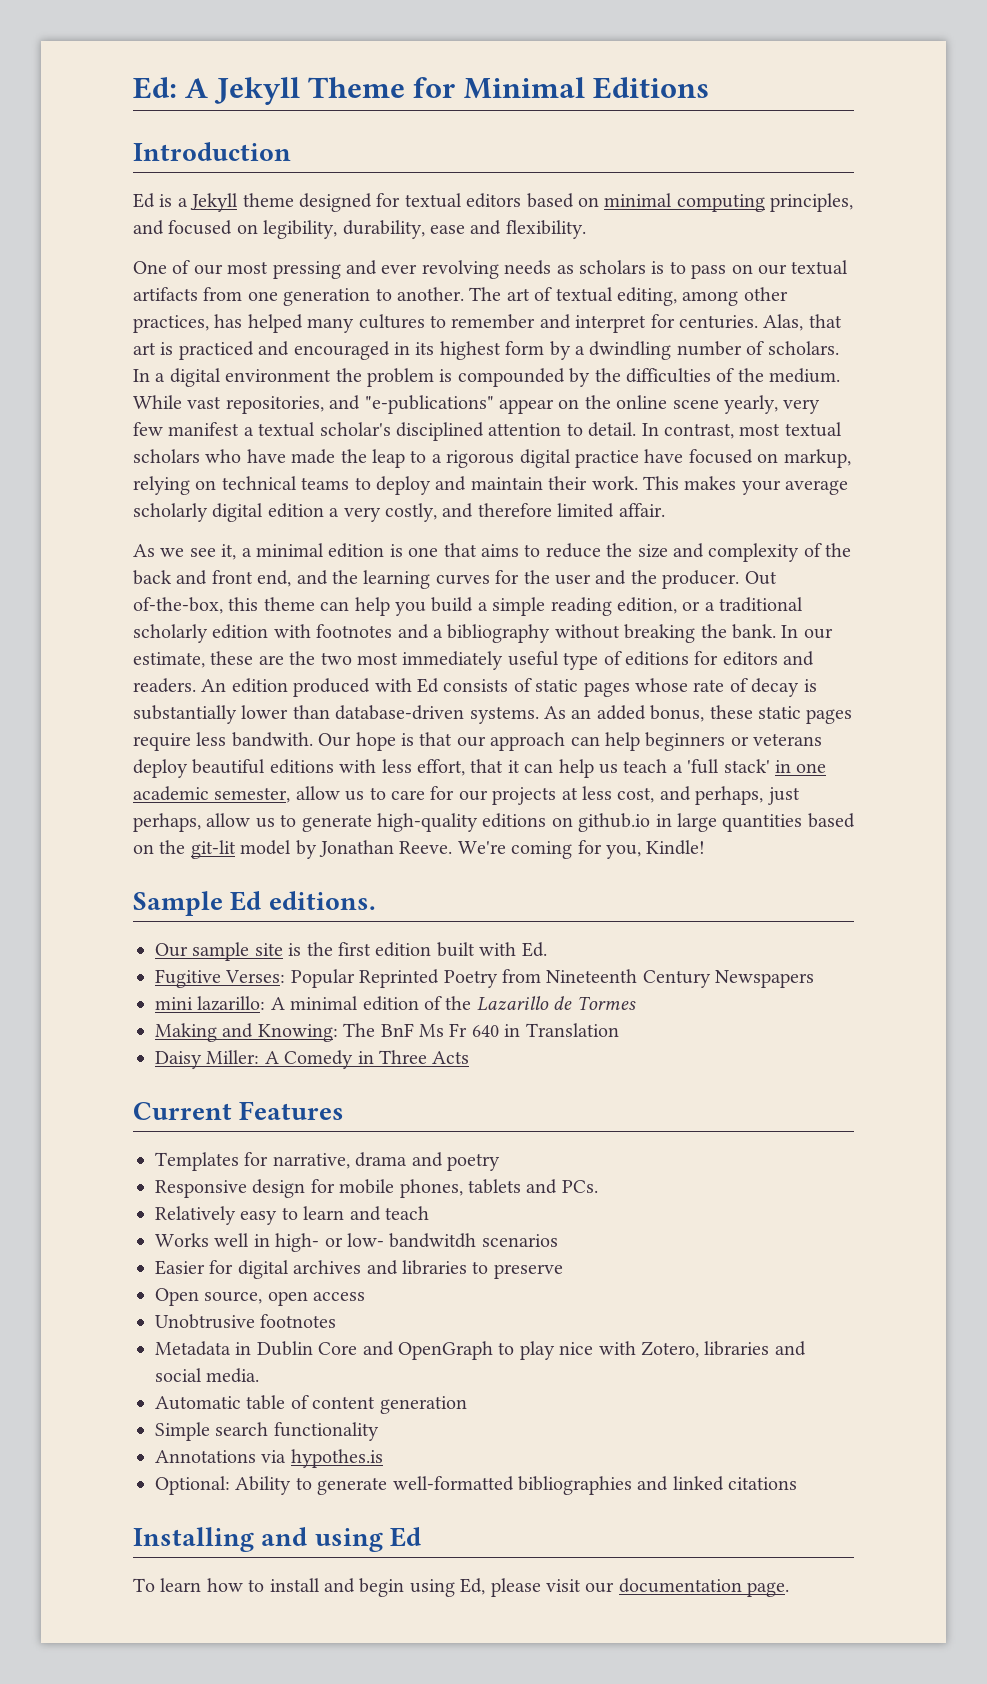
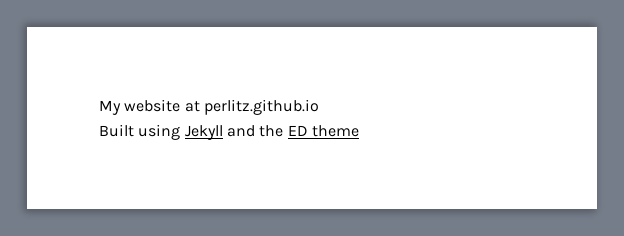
[133,77,710,105] [133,142,291,161] [133,193,854,212] [133,220,586,239] [133,260,849,279] [133,287,788,306] [133,314,842,333] [133,341,839,360] [133,368,841,387] [133,395,821,414] [133,422,842,441] [133,449,851,468] [133,476,849,495] [133,503,665,522] [133,543,852,562] [133,570,777,589] [133,597,804,616] [133,624,833,643] [133,651,815,670] [133,678,817,697] [133,705,853,724] [133,732,823,751] [133,759,827,778] [133,786,800,805] [133,813,855,832] [133,840,706,859] [133,891,376,916] [155,942,547,961] [155,969,815,988] [155,996,636,1011] [155,1023,619,1042] [155,1050,470,1069] [133,1101,345,1120] [155,1152,500,1171] [155,1179,598,1198] [155,1206,429,1225] [155,1233,558,1252] [155,1260,563,1279] [155,1288,366,1306] [155,1314,337,1329] [155,1341,806,1360] [155,1368,260,1383] [155,1395,467,1414] [155,1422,379,1441] [155,1449,383,1468] [155,1476,798,1495] [133,1527,421,1552] [133,1578,790,1597] Ed: A Jekyll Theme for Minimal Editions // Introduction // Ed is a Jekyll theme designed for textual editors based on minimal computing principles, and focused on legibility, durability, ease and flexibility. // One of our most pressing and ever revolving needs as scholars is to pass on our textual artifacts from one generation to another. The art of textual editing, among other practices, has helped many cultures to remember and interpret for centuries. Alas, that art is practiced and encouraged in its highest form by a dwindling number of scholars. In a digital environment the problem is compounded by the difficulties of the medium. While vast repositories, and "e-publications" appear on the online scene yearly, very few manifest a textual scholar's disciplined attention to detail. In contrast, most textual scholars who have made the leap to a rigorous digital practice have focused on markup, relying on technical teams to deploy and maintain their work. This makes your average scholarly digital edition a very costly, and therefore limited affair. // As we see it, a minimal edition is one that aims to reduce the size and complexity of the back and front end, and the learning curves for the user and the producer. Out of-the-box, this theme can help you build a simple reading edition, or a traditional scholarly edition with footnotes and a bibliography without breaking the bank. In our estimate, these are the two most immediately useful type of editions for editors and readers. An edition produced with Ed consists of static pages whose rate of decay is substantially lower than database-driven systems. As an added bonus, these static pages require less bandwith. Our hope is that our approach can help beginners or veterans deploy beautiful editions with less effort, that it can help us teach a 'full stack' in one academic semester, allow us to care for our projects at less cost, and perhaps, just perhaps, allow us to generate high-quality editions on github.io in large quantities based on the git-lit model by Jonathan Reeve. We're coming for you, Kindle! // Sample Ed editions. // Our sample site is the first edition built with Ed. // Fugitive Verses: Popular Reprinted Poetry from Nineteenth Century Newspapers // mini lazarillo: A minimal edition of the Lazarillo de Tormes // Making and Knowing: The BnF Ms Fr 640 in Translation // Daisy Miller: A Comedy in Three Acts // Current Features // Templates for narrative, drama and poetry // Responsive design for mobile phones, tablets and PCs. // Relatively easy to learn and teach // Works well in high- or low- bandwitdh scenarios // Easier for digital archives and libraries to preserve // Open source, open access // Unobtrusive footnotes // Metadata in Dublin Core and OpenGraph to play nice with Zotero, libraries and social media. // Automatic table of content generation // Simple search functionality // Annotations via hypothes.is // Optional: Ability to generate well-formatted bibliographies and linked citations // Installing and using Ed // To learn how to install and begin using Ed, please visit our documentation page. -> [99,99,319,115] [99,124,359,140] My website at perlitz.github.io // Built using Jekyll and the ED theme

